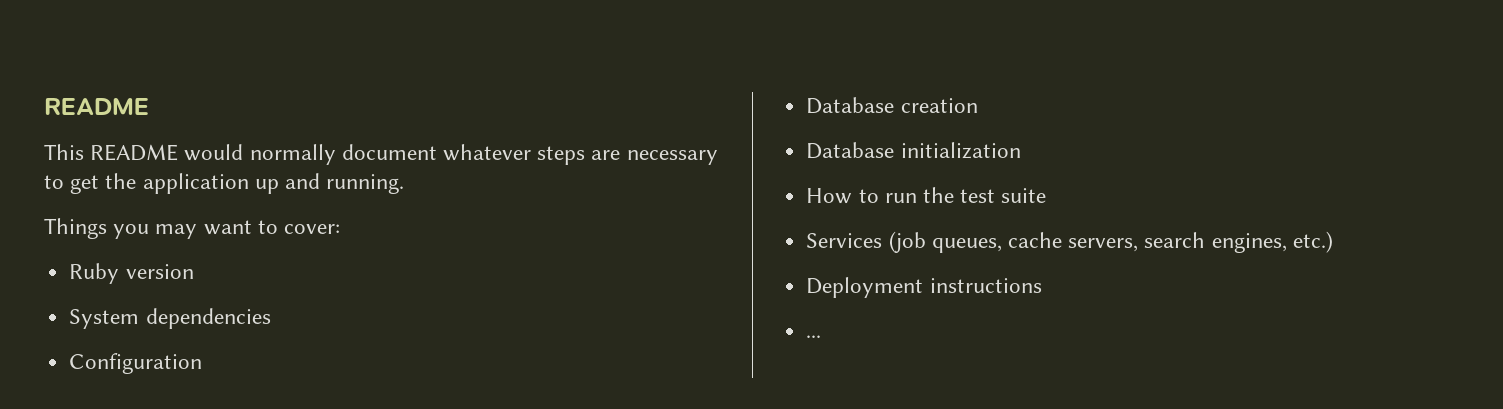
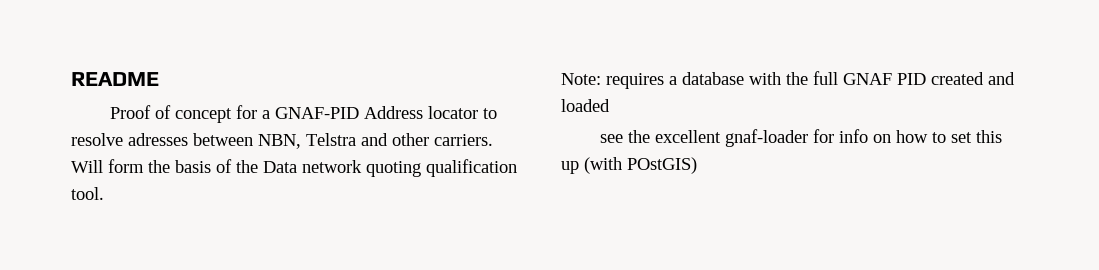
[44,144,718,165] [44,173,405,194] [44,218,341,239] [69,263,194,284] [69,308,271,329] [69,353,203,374] [806,97,978,114] [806,142,1021,159] [806,187,1047,204] [806,231,1333,253] [806,277,1042,298] [806,335,822,338] This README would normally document whatever steps are necessary to get the application up and running. // Things you may want to cover: // Ruby version // System dependencies // Configuration // Database creation // Database initialization // How to run the test suite // Services (job queues, cache servers, search engines, etc.) // Deployment instructions // ... -> [109,105,497,123] [71,133,493,149] [71,159,517,177] [71,187,104,200] [561,71,1015,89] [561,99,610,112] [599,129,1002,147] [561,157,697,174] Proof of concept for a GNAF-PID Address locator to resolve adresses between NBN, Telstra and other carriers. Will form the basis of the Data network quoting qualification tool. // Note: requires a database with the full GNAF PID created and loaded // see the excellent gnaf-loader for info on how to set this up (with POstGIS)

